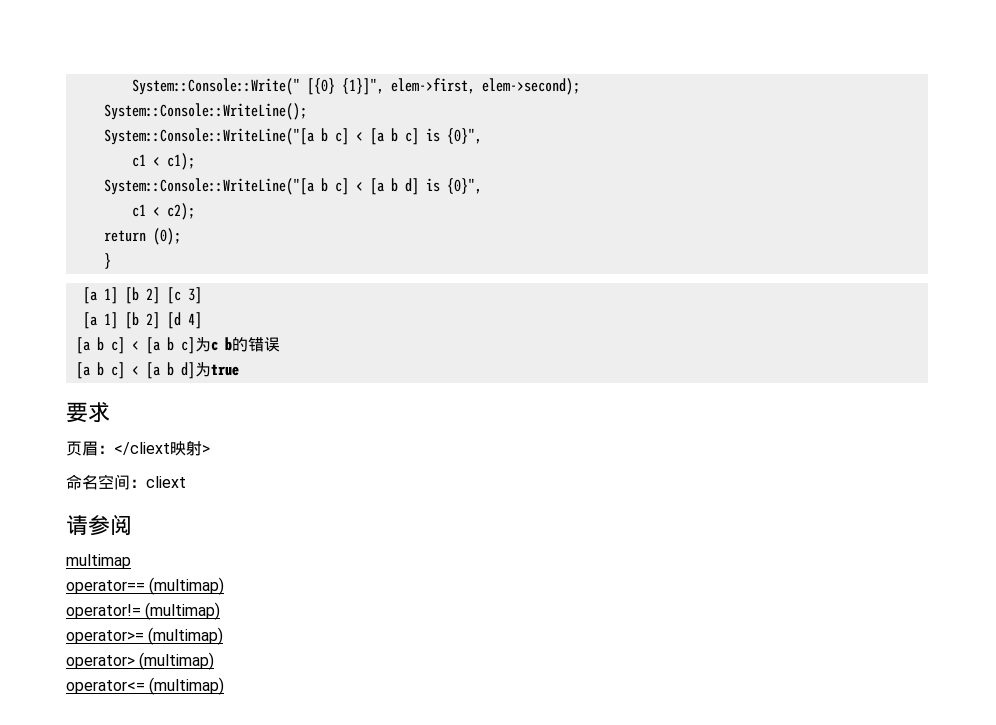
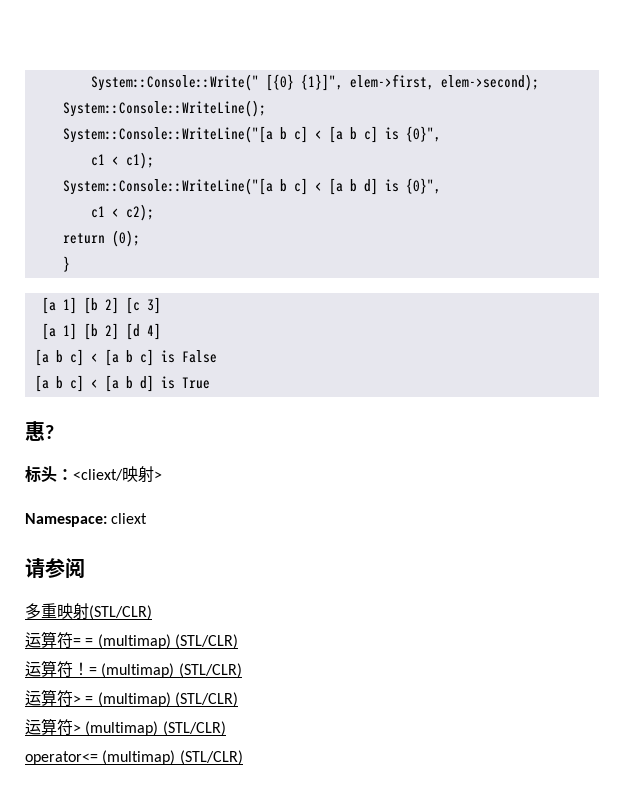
[194,337,280,352] 为c b的错误 -> [160,350,217,363] is False
[194,362,239,377] [66,402,110,423] [66,441,170,456] 为true // 要求 // 页眉：</cliext -> [160,376,210,389] [25,421,54,441] [25,466,123,482] is True // 惠? // 标头：<cliext/
[66,474,146,490] 命名空间： -> [25,513,107,527] Namespace:
[66,554,131,569] [66,577,225,595] [66,602,221,620] [66,627,224,645] [66,652,215,670] multimap // operator== (multimap) // operator!= (multimap) // operator>= (multimap) // operator> (multimap) -> [25,603,152,620] [25,631,238,649] [25,660,242,678] [25,689,238,707] [25,718,226,736] 多重映射(STL/CLR) // 运算符= = (multimap) (STL/CLR) // 运算符！= (multimap) (STL/CLR) // 运算符> = (multimap) (STL/CLR) // 运算符> (multimap) (STL/CLR)
(225, 686) none -> [179,750,243,765] (STL/CLR)

